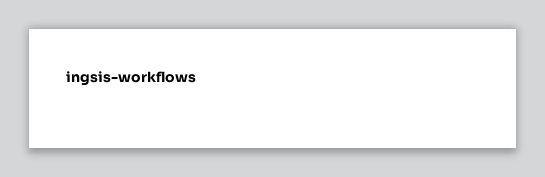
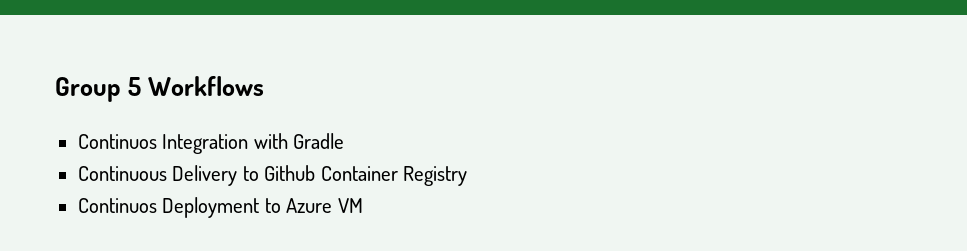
[66,71,196,86] ingsis-workflows -> [55,76,265,102] [77,133,345,154] [77,165,468,186] [77,197,363,218] Group 5 Workflows // Continuos Integration with Gradle // Continuous Delivery to Github Container Registry // Continuos Deployment to Azure VM

